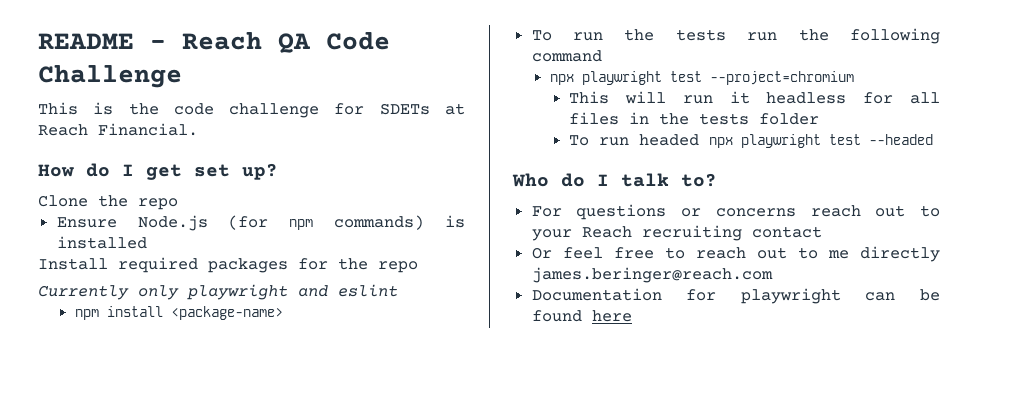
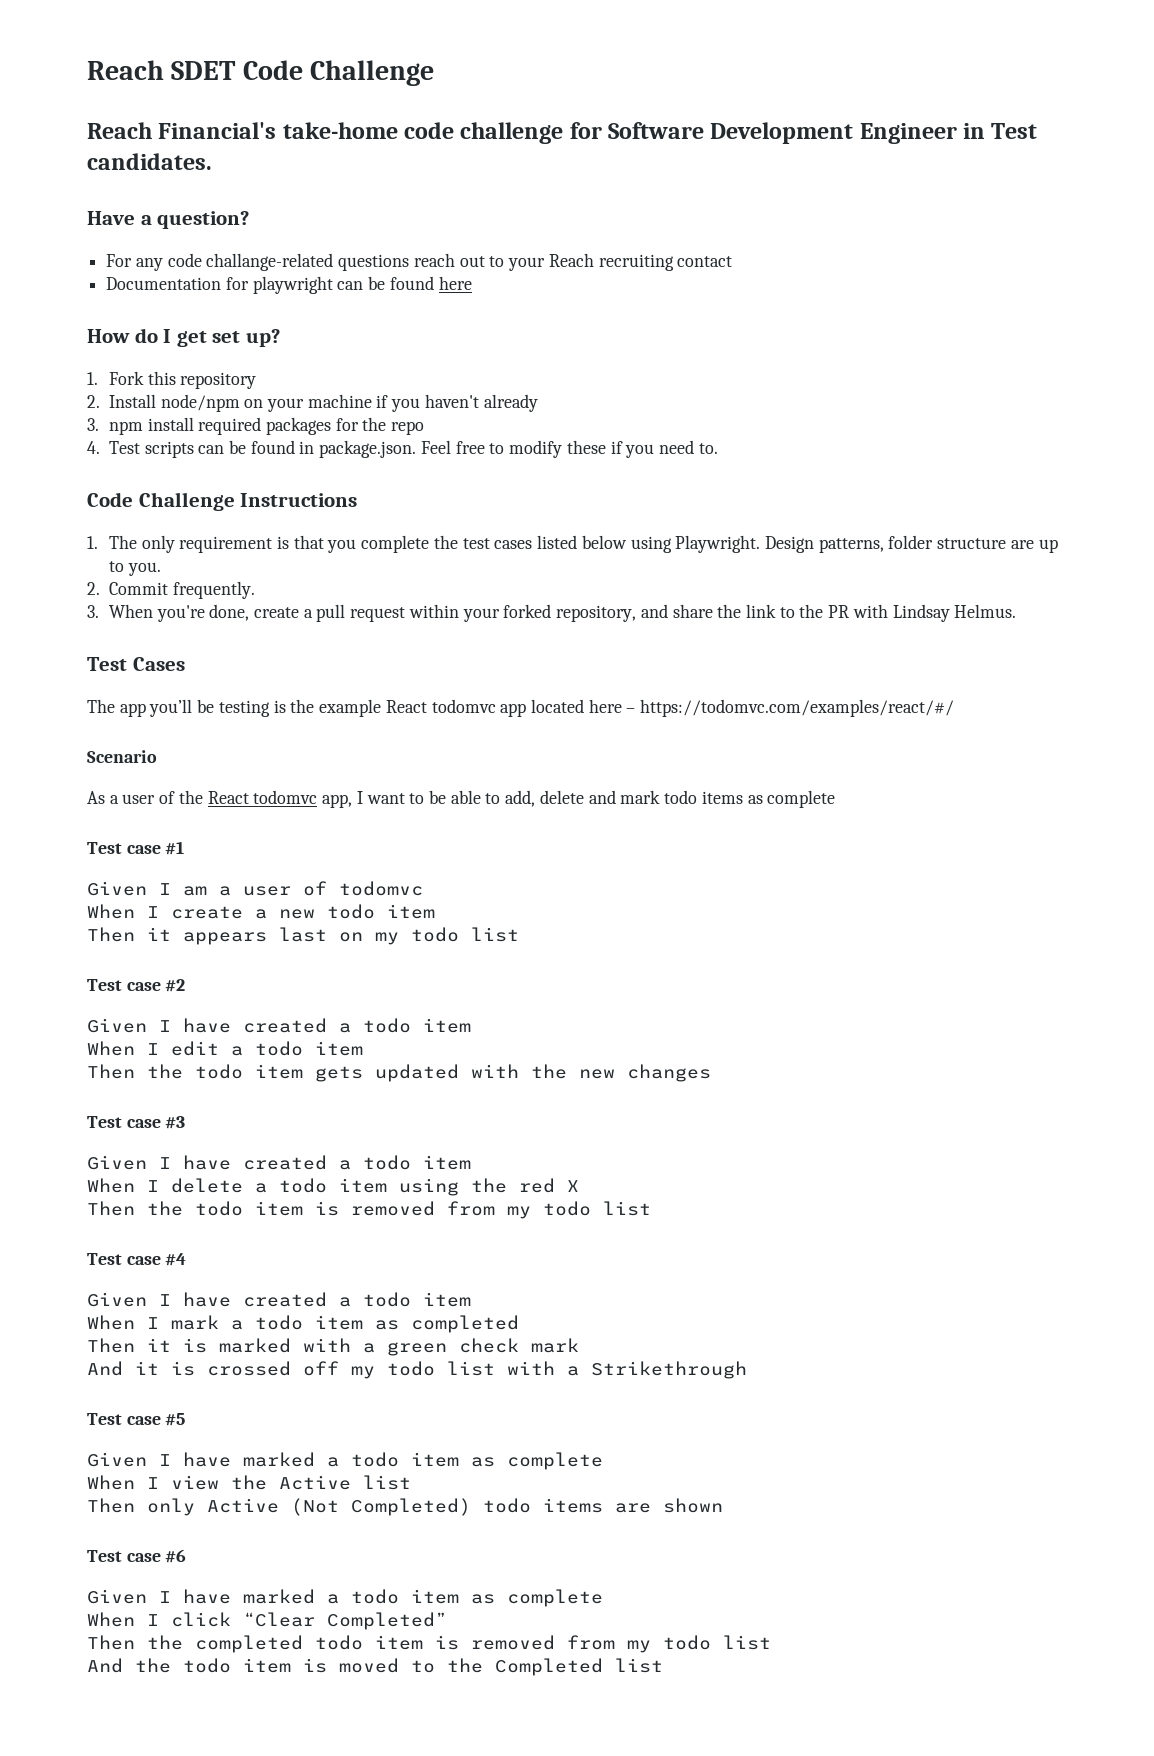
[38,32,390,53] [38,65,182,88] [38,102,465,118] [38,123,198,136] README - Reach QA Code Challenge // This is the code challenge for SDETs at Reach Financial. -> [87,60,435,86] [87,122,1038,144] [87,153,212,170] [87,211,250,229] [106,253,733,271] [106,276,472,294] Reach SDET Code Challenge // Reach Financial's take-home code challenge for Software Development Engineer in Test candidates. // Have a question? // For any code challange-related questions reach out to your Reach recruiting contact // Documentation for playwright can be found here
[38,195,178,210] [56,215,466,231] [56,236,147,249] [38,258,108,270] Clone the repo // Ensure Node.js (for npm commands) is installed // Install -> [87,371,257,389] [87,394,538,412] [87,417,194,435] 1. Fork this repository // 2. Install node/npm on your machine if you haven't already // 3. npm install
[38,284,398,300] [75,306,284,320] [531,28,940,44] [531,50,602,62] [550,71,855,85] [569,91,940,104] [569,112,820,125] [569,134,934,148] [512,173,717,187] [531,204,941,220] [531,225,822,241] [531,246,940,262] [531,267,773,283] [531,288,940,304] [531,310,632,322] Currently only playwright and eslint // npm install <package-name> // To run the tests run the following command // npx playwright test --project=chromium // This will run it headless for all files in the tests folder // To run headed npx playwright test --headed // Who do I talk to? // For questions or concerns reach out to your Reach recruiting contact // Or feel free to reach out to me directly james.beringer@reach.com // Documentation for playwright can be found here -> [87,440,718,458] [87,492,358,511] [87,535,1058,553] [108,561,161,576] [87,581,255,599] [87,604,1017,622] [87,657,185,671] [87,699,955,717] [87,750,157,763] [87,790,836,808] [87,841,185,855] [87,881,423,896] [87,904,435,919] [87,927,519,945] [87,979,186,992] [87,1018,471,1033] [87,1041,363,1056] [87,1064,711,1082] [87,1116,186,1129] [87,1155,471,1170] [87,1178,579,1196] [87,1201,651,1219] [87,1253,187,1266] [87,1292,471,1307] [87,1315,519,1333] [87,1338,579,1356] [87,1361,747,1379] [87,1413,186,1426] [87,1452,603,1470] [87,1475,411,1490] [87,1498,723,1516] [87,1549,187,1563] [87,1589,603,1607] [87,1612,447,1630] [87,1635,771,1653] [87,1658,663,1676] 4. Test scripts can be found in package.json. Feel free to modify these if you need to. // Code Challenge Instructions // 1. The only requirement is that you complete the test cases listed below using Playwright. Design patterns, folder structure are up to you. // 2. Commit frequently. // 3. When you're done, create a pull request within your forked repository, and share the link to the PR with Lindsay Helmus. // Test Cases // The app you’ll be testing is the example React todomvc app located here – https://todomvc.com/examples/react/#/ // Scenario // As a user of the React todomvc app, I want to be able to add, delete and mark todo items as complete // Test case #1 // Given I am a user of todomvc // When I create a new todo item // Then it appears last on my todo list // Test case #2 // Given I have created a todo item // When I edit a todo item // Then the todo item gets updated with the new changes // Test case #3 // Given I have created a todo item // When I delete a todo item using the red X // Then the todo item is removed from my todo list // Test case #4 // Given I have created a todo item // When I mark a todo item as completed // Then it is marked with a green check mark // And it is crossed off my todo list with a Strikethrough // Test case #5 // Given I have marked a todo item as complete // When I view the Active list // Then only Active (Not Completed) todo items are shown // Test case #6 // Given I have marked a todo item as complete // When I click “Clear Completed” // Then the completed todo item is removed from my todo list // And the todo item is moved to the Completed list

